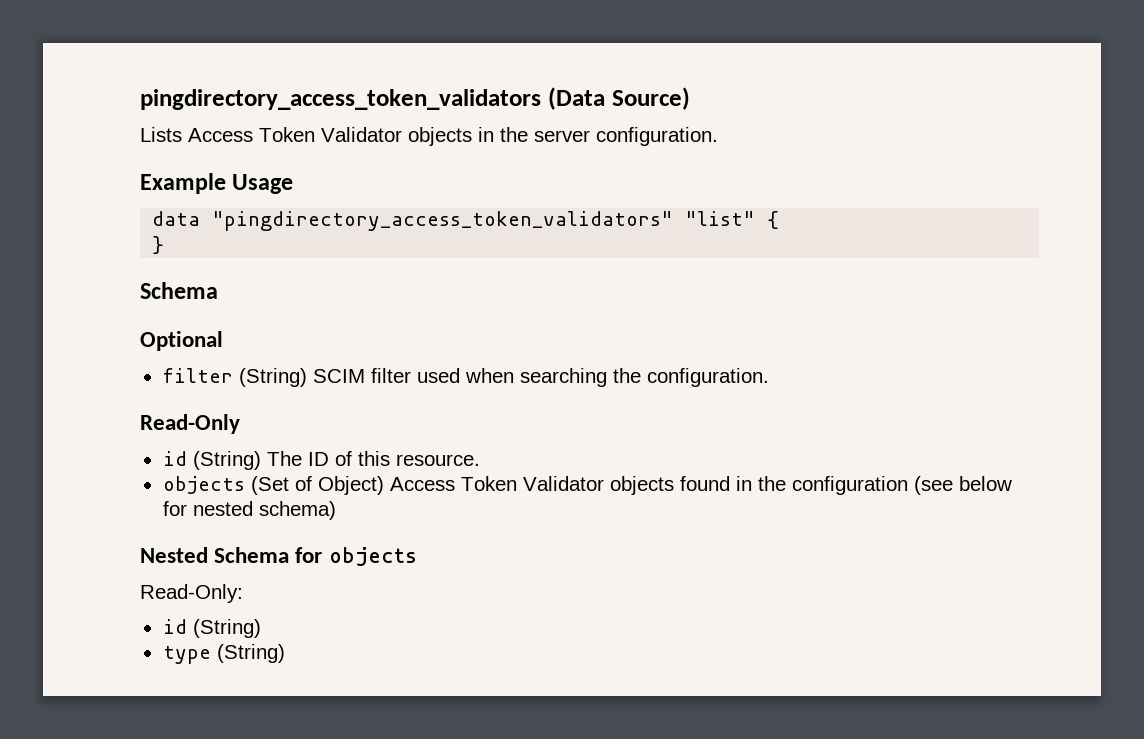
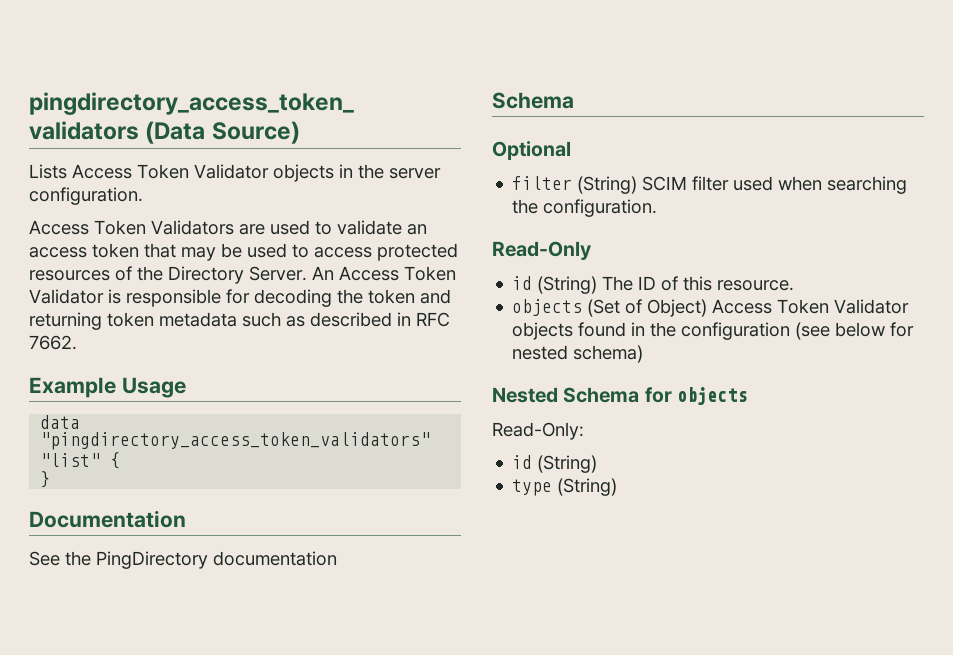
(718, 136) none -> [29,220,427,235] [29,243,458,261] [29,266,456,284] [29,289,451,307] [29,312,450,330] [29,335,77,350] // Access Token Validators are used to validate an access token that may be used to access protected resources of the Directory Server. An Access Token Validator is responsible for decoding the token and returning token metadata such as described in RFC 7662.
(165, 245) none -> [29,510,186,528] [29,551,337,569] // Documentation // See the PingDirectory documentation

